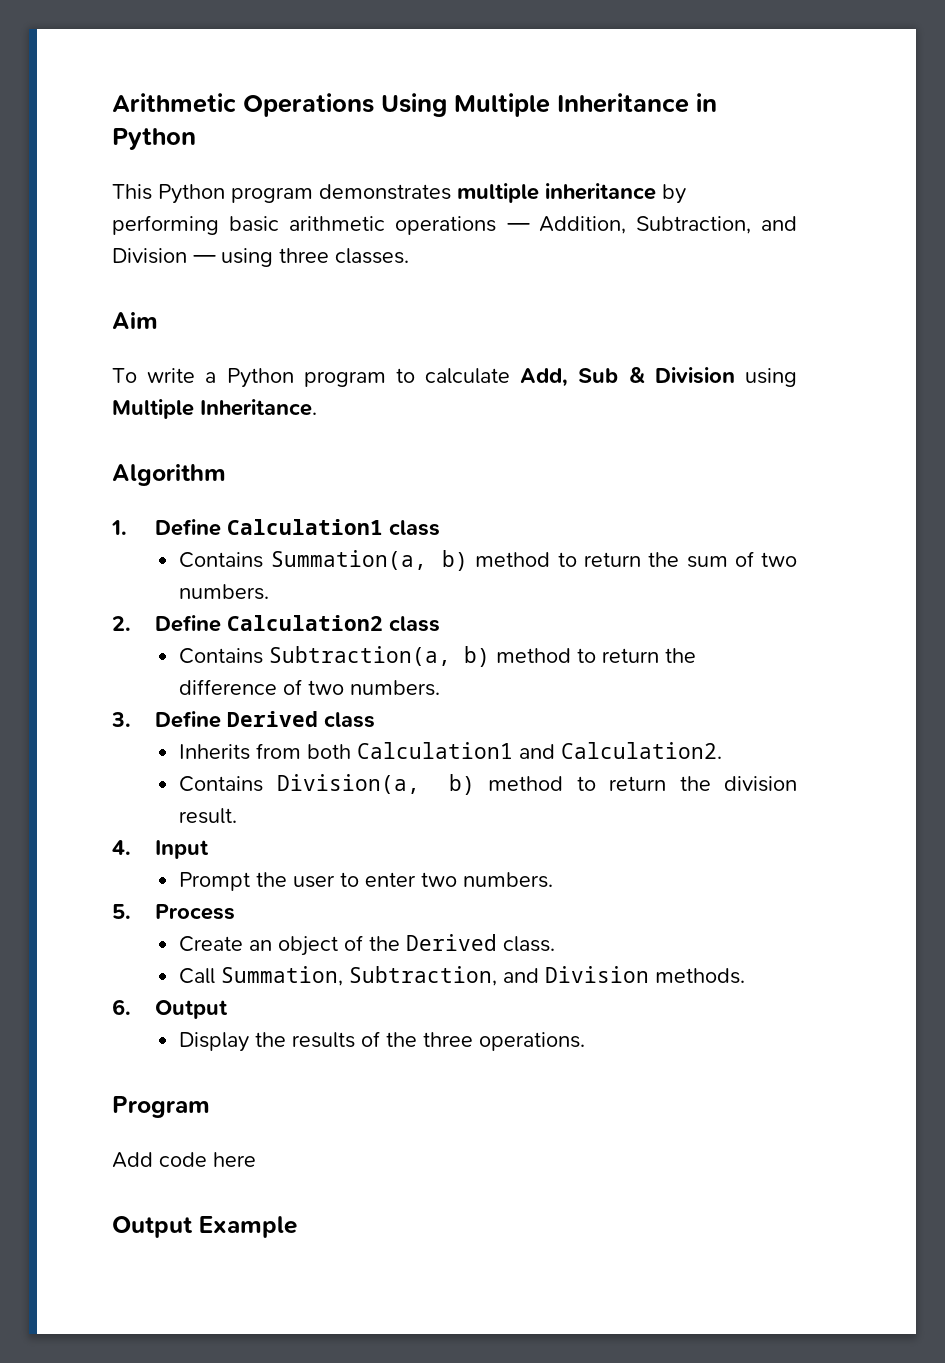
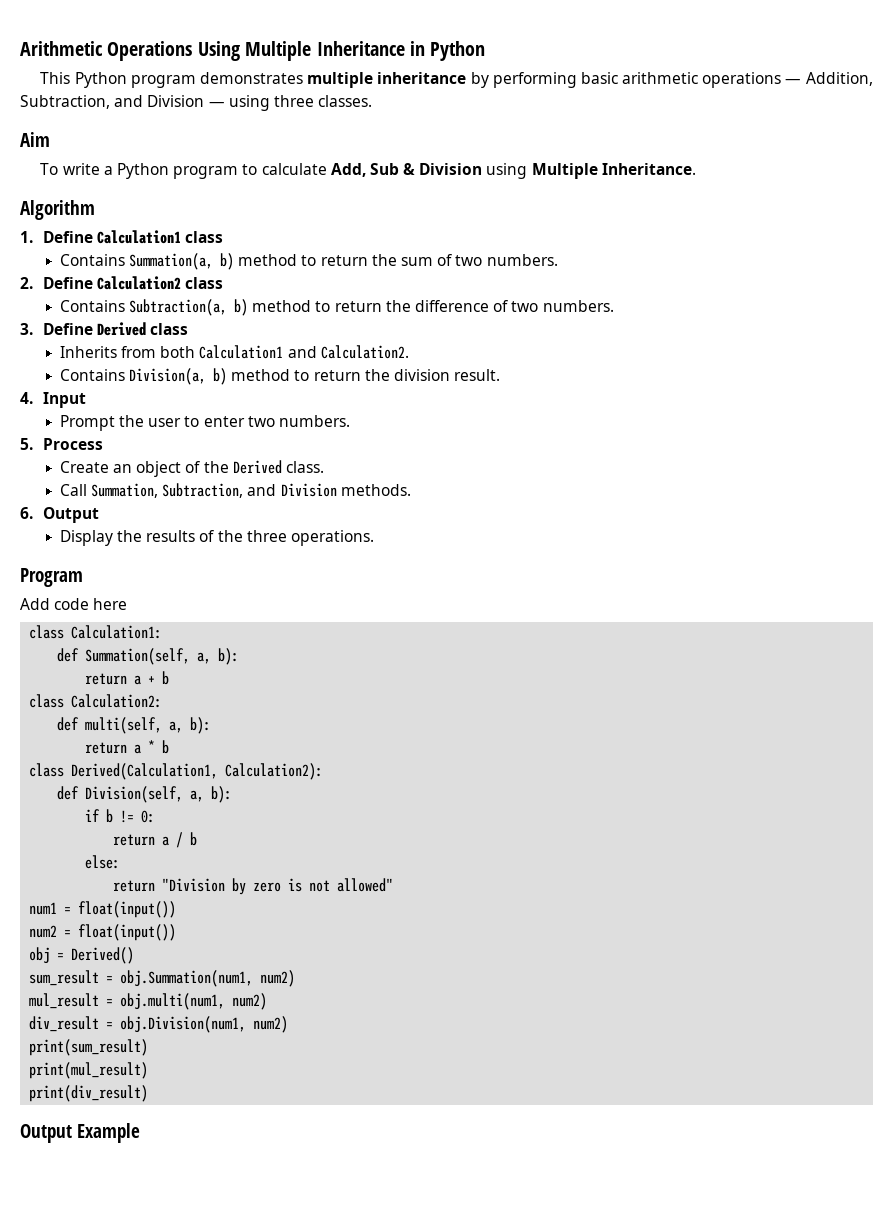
(256, 1159) none -> [29,625,163,639] [57,648,240,665] [85,671,170,685] [29,694,163,708] [57,717,212,734] [85,740,170,754] [29,763,324,780] [57,786,233,803] [85,809,156,823] [113,832,198,848] [85,855,121,869] [113,878,394,895] [29,901,177,918] [29,924,177,941] [29,947,135,964] [29,970,296,987] [29,993,268,1010] [29,1016,289,1033] [29,1039,149,1056] [29,1062,149,1079] [29,1085,149,1102] // class Calculation1: // def Summation(self, a, b): // return a + b // class Calculation2: // def multi(self, a, b): // return a * b // class Derived(Calculation1, Calculation2): // def Division(self, a, b): // if b != 0: // return a / b // else: // return "Division by zero is not allowed" // num1 = float(input()) // num2 = float(input()) // obj = Derived() // sum_result = obj.Summation(num1, num2) // mul_result = obj.multi(num1, num2) // div_result = obj.Division(num1, num2) // print(sum_result) // print(mul_result) // print(div_result)

